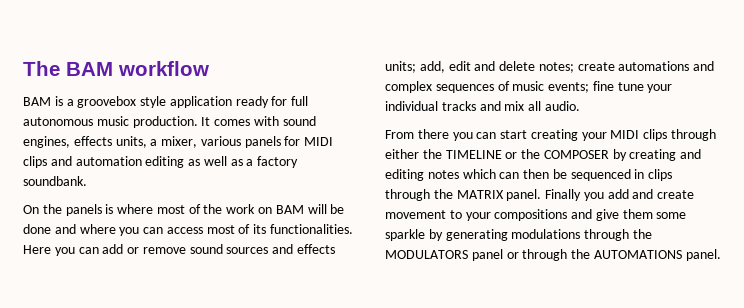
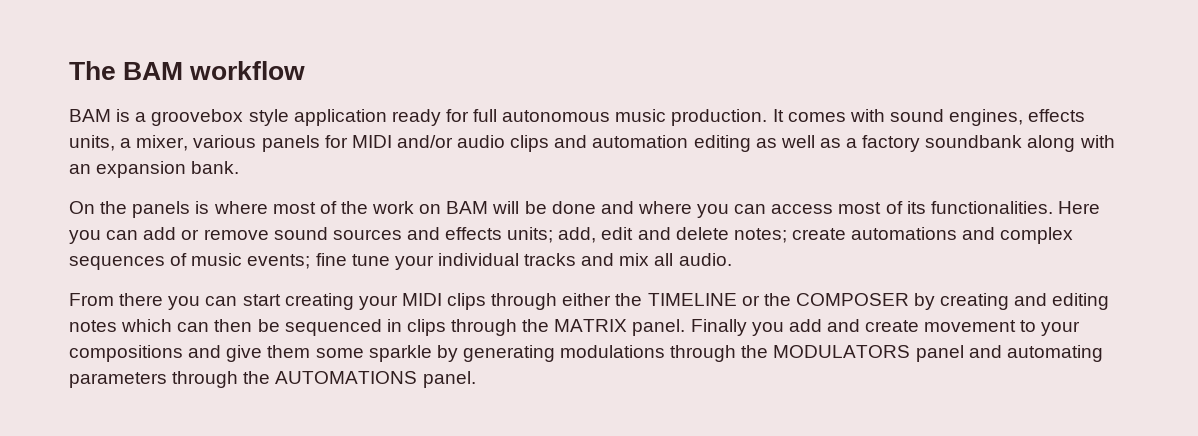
(334, 141) none -> [396,135,506,148] and/or audio
[23,176,87,186] soundbank. -> [925,135,1115,152] [69,161,240,178] soundbank along with an expansion bank.
[506,252,519,259] or -> [968,345,1103,362] [69,372,167,388] and automating parameters

